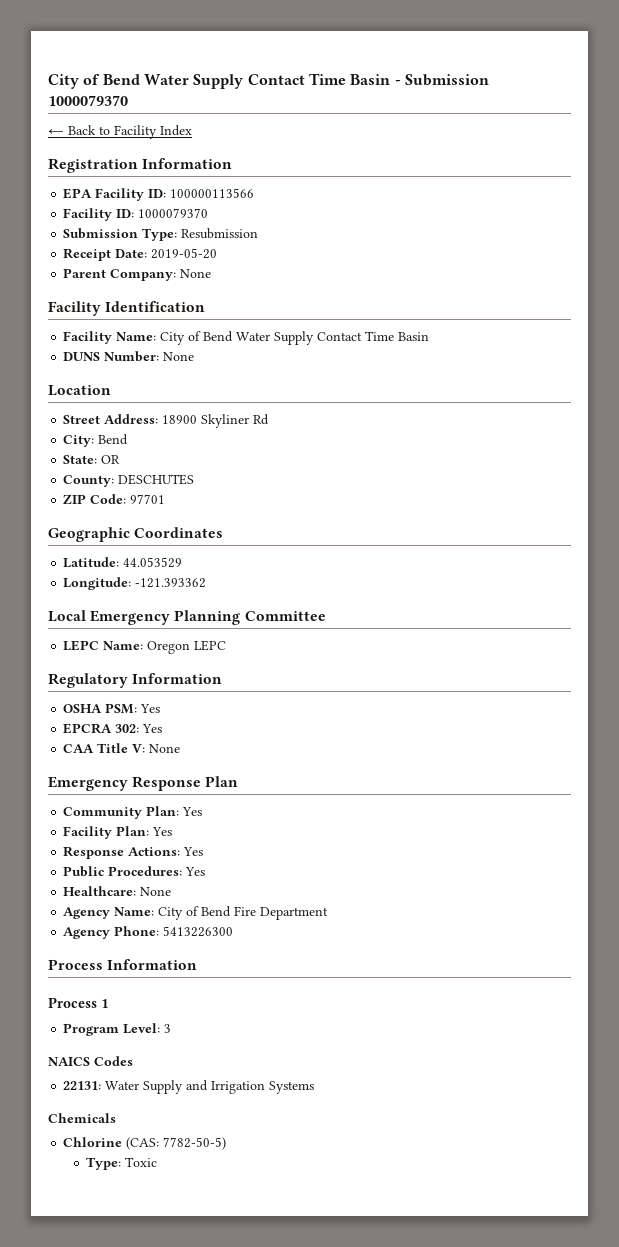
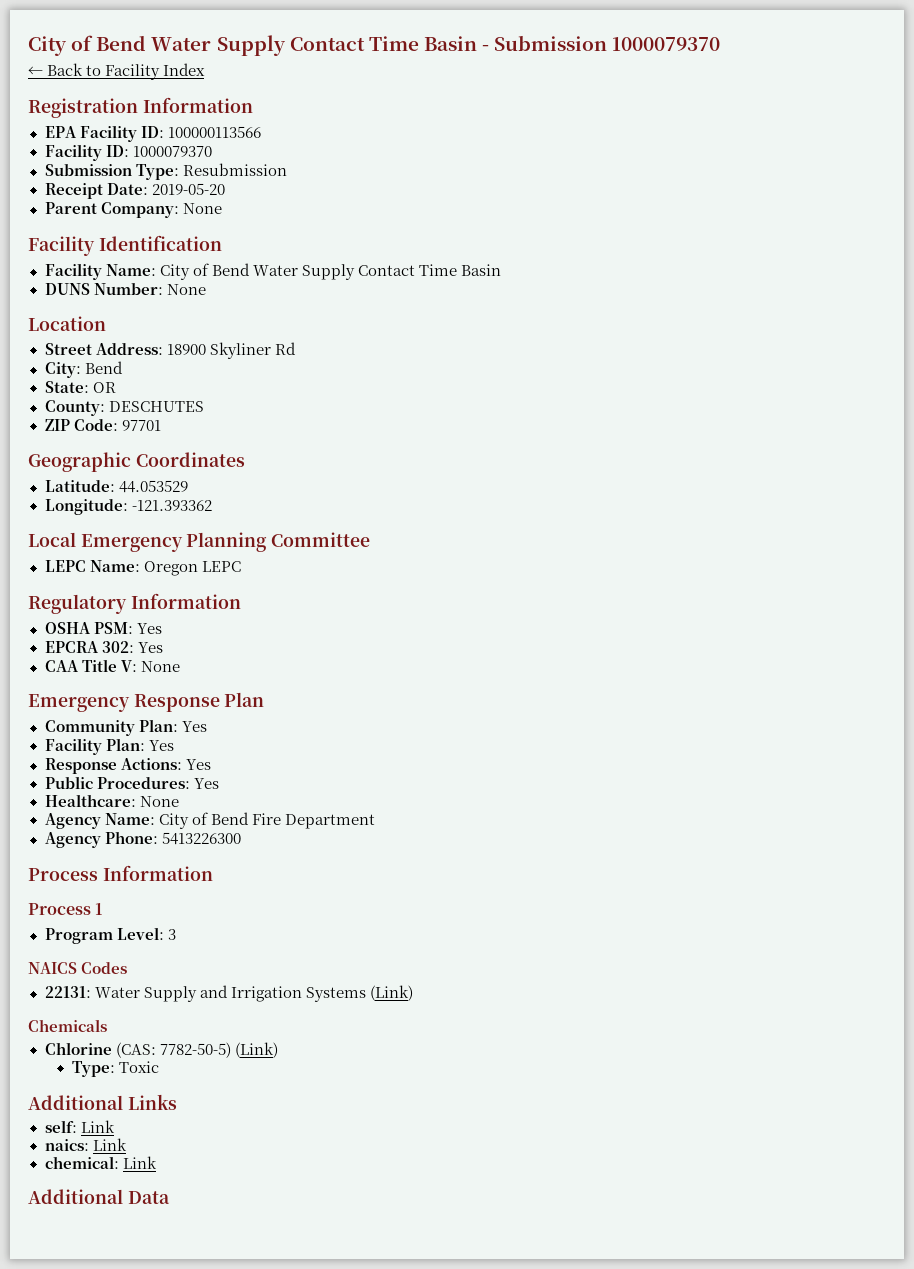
(315, 1087) none -> [369,985,413,1001] (Link)
(227, 1143) none -> [234,1042,278,1058] (Link)
(158, 1162) none -> [28,1094,177,1110] [44,1120,115,1133] [44,1138,127,1151] [44,1156,157,1169] [28,1189,170,1204] // Additional Links // self: Link // naics: Link // chemical: Link // Additional Data

